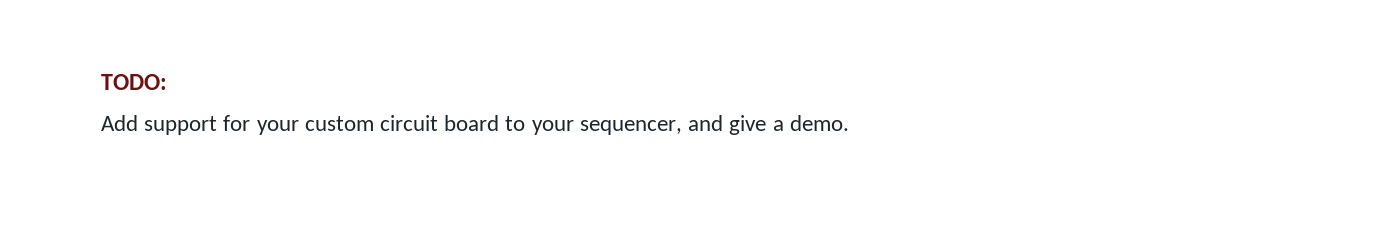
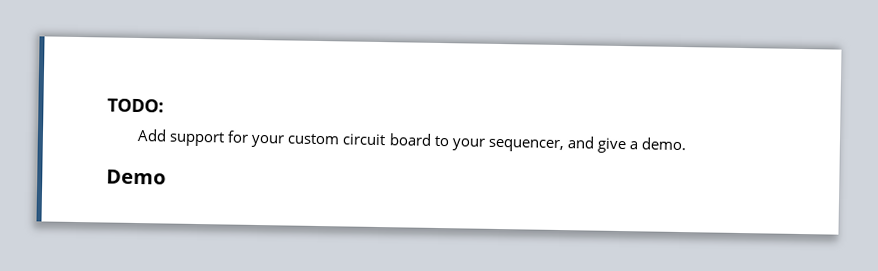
(849, 123) none -> [106,169,166,185] // Demo

